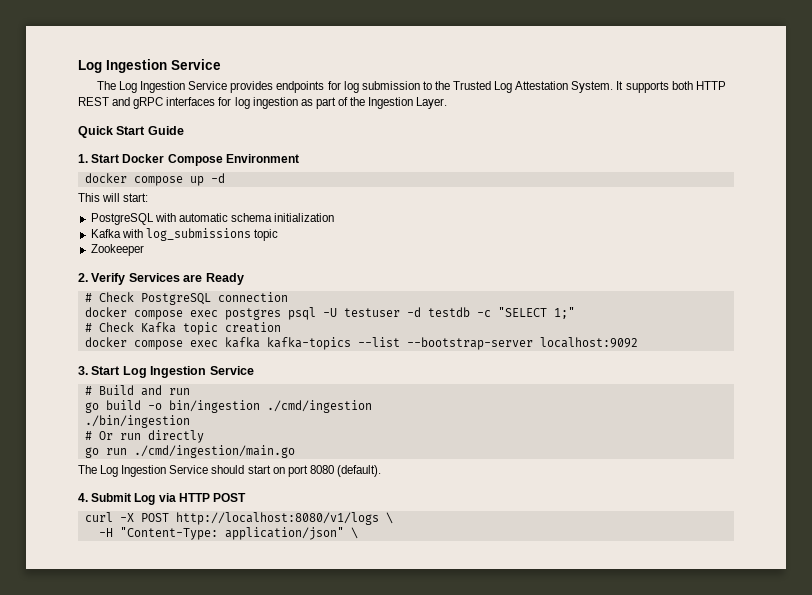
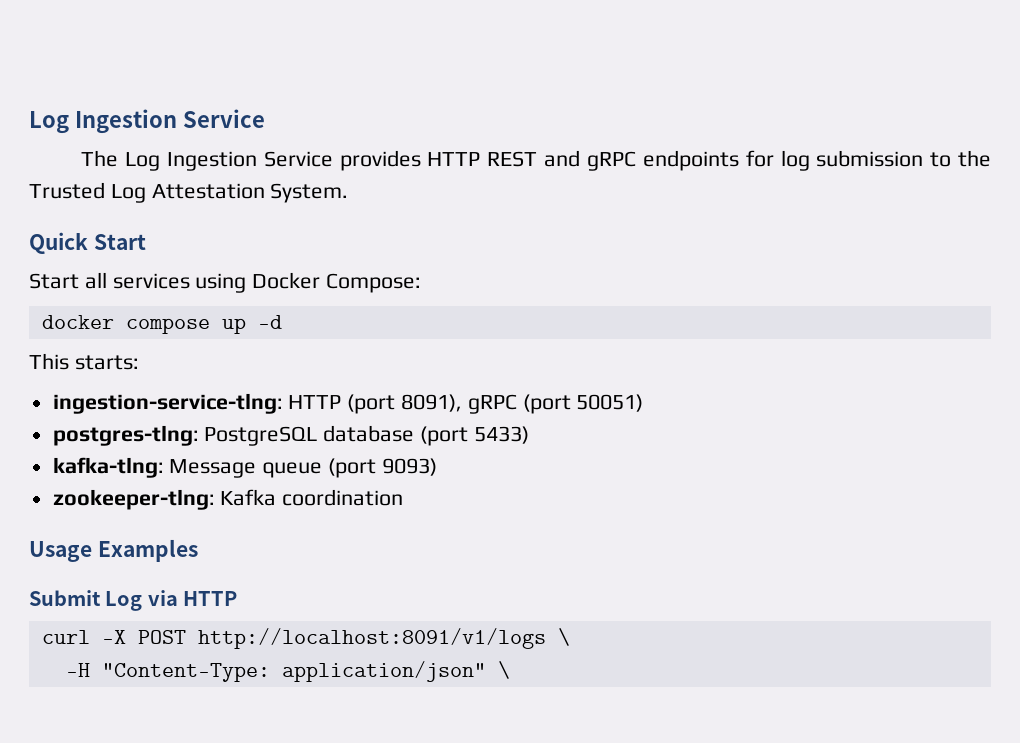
(274, 87) none -> [427,150,636,171] HTTP REST and gRPC
[616,81,726,93] [78,97,448,109] [78,126,184,138] [78,154,299,166] It supports both HTTP REST and gRPC interfaces for log ingestion as part of the Ingestion Layer. // Quick Start Guide // 1. Start Docker Compose Environment -> [29,232,146,254] [29,272,422,293] // Quick Start // Start all services using Docker Compose:
[102,193,149,202] [90,213,335,225] [90,228,278,241] [90,244,144,256] [78,273,244,285] [84,292,288,305] [84,307,575,320] [84,322,281,335] [84,337,638,350] [78,366,254,378] [84,385,190,396] [84,400,372,413] [84,415,190,428] [84,430,204,443] [84,445,295,458] [78,465,381,477] [78,493,88,502] will start: // PostgreSQL with automatic schema initialization // Kafka with log_submissions topic // Zookeeper // 2. Verify Services are Ready // # Check PostgreSQL connection // docker compose exec postgres psql -U testuser -d testdb -c "SELECT 1;" // # Check Kafka topic creation // docker compose exec kafka kafka-topics --list --bootstrap-server localhost:9092 // 3. Start Log Ingestion Service // # Build and run // go build -o bin/ingestion ./cmd/ingestion // ./bin/ingestion // # Or run directly // go run ./cmd/ingestion/main.go // The Log Ingestion Service should start on port 8080 (default). // 4. -> [74,355,139,370] [52,393,644,414] [52,425,529,446] [52,457,437,478] [52,489,404,510] [29,539,198,562] starts: // ingestion-service-tlng: HTTP (port 8091), gRPC (port 50051) // postgres-tlng: PostgreSQL database (port 5433) // kafka-tlng: Message queue (port 9093) // zookeeper-tlng: Kafka coordination // Usage Examples //
[213,493,247,502] POST -> (238, 598) none
[175,512,379,525] http://localhost:8080/v1/logs -> [197,628,546,649] http://localhost:8091/v1/logs

